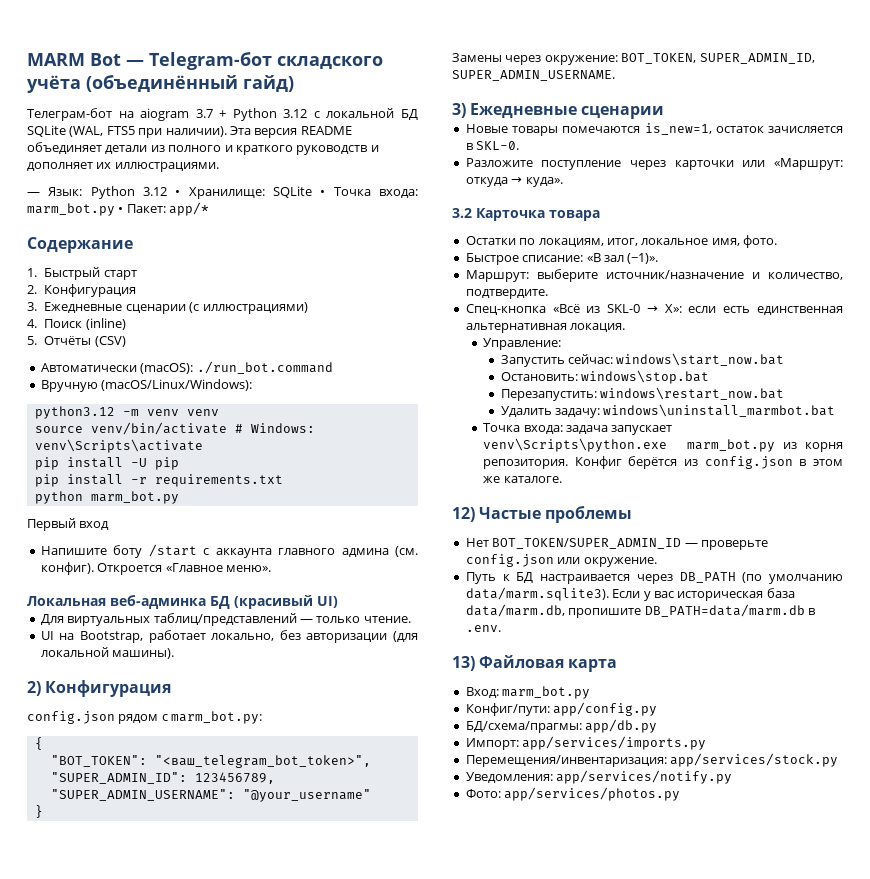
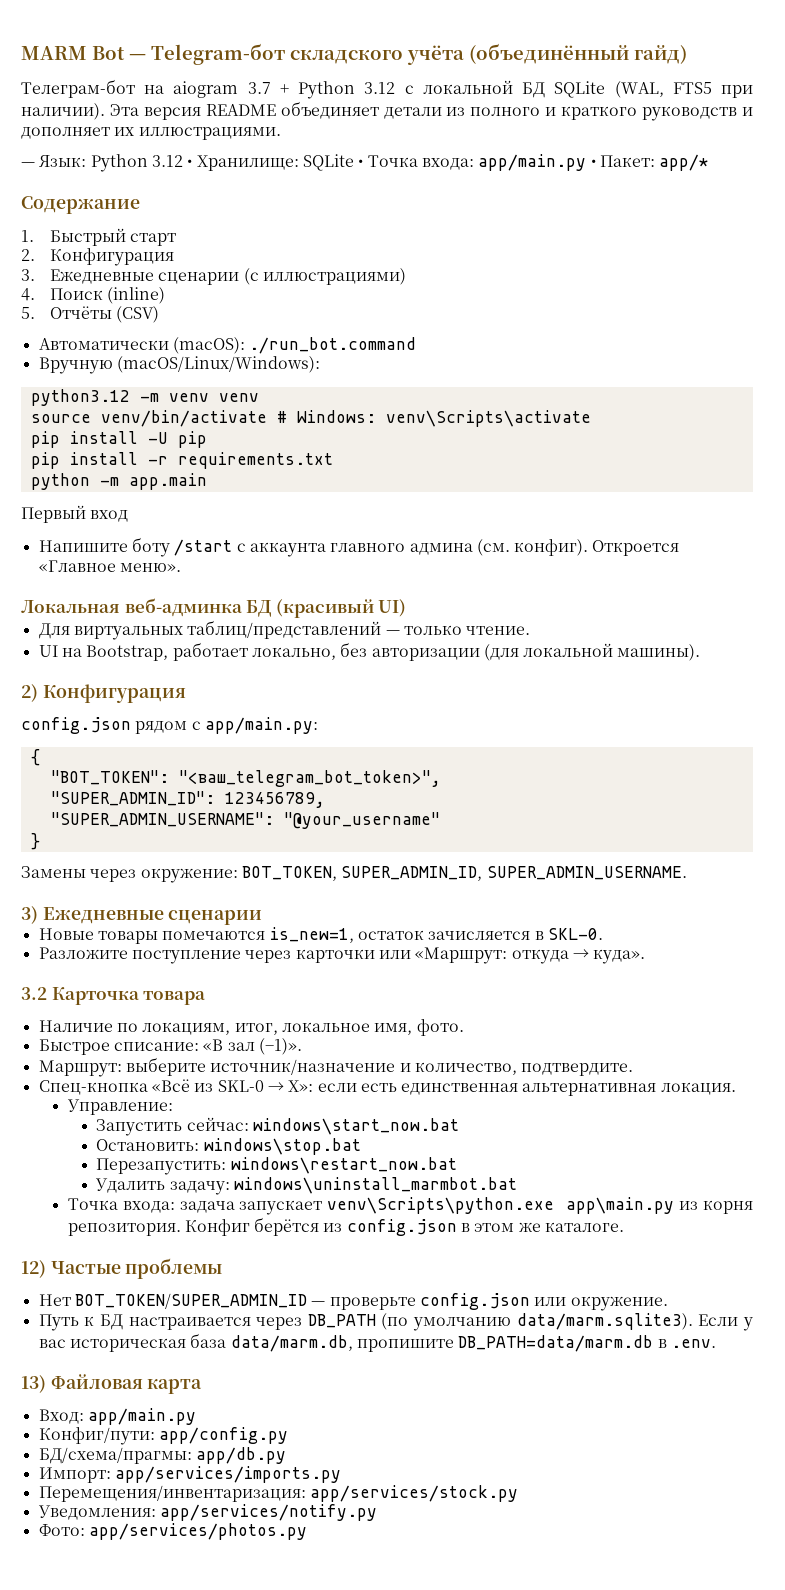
[27,203,115,216] marm_bot.py -> [478,154,587,171] app/main.py
[90,491,179,504] marm_bot.py -> [99,473,207,490] -m app.main
[171,711,263,724] marm_bot.py: -> [204,717,318,734] app/main.py:
[465,236,516,245] Остатки -> [38,1020,113,1032] Наличие
[686,439,775,452] marm_bot.py -> [566,1197,675,1214] app\main.py
[502,686,591,699] marm_bot.py -> [87,1408,196,1425] app/main.py

